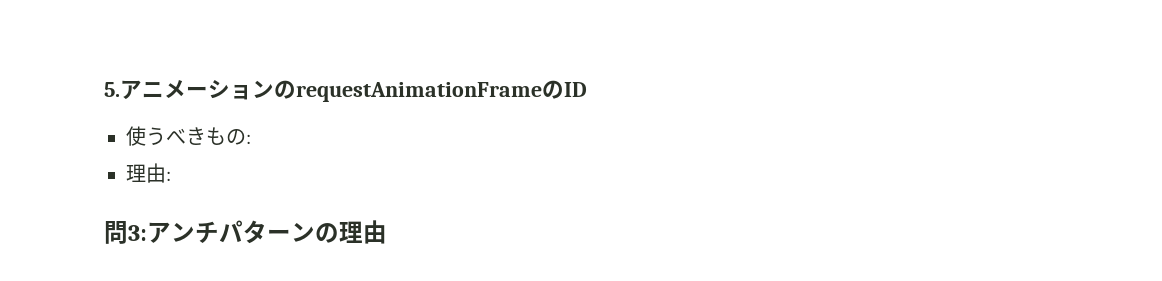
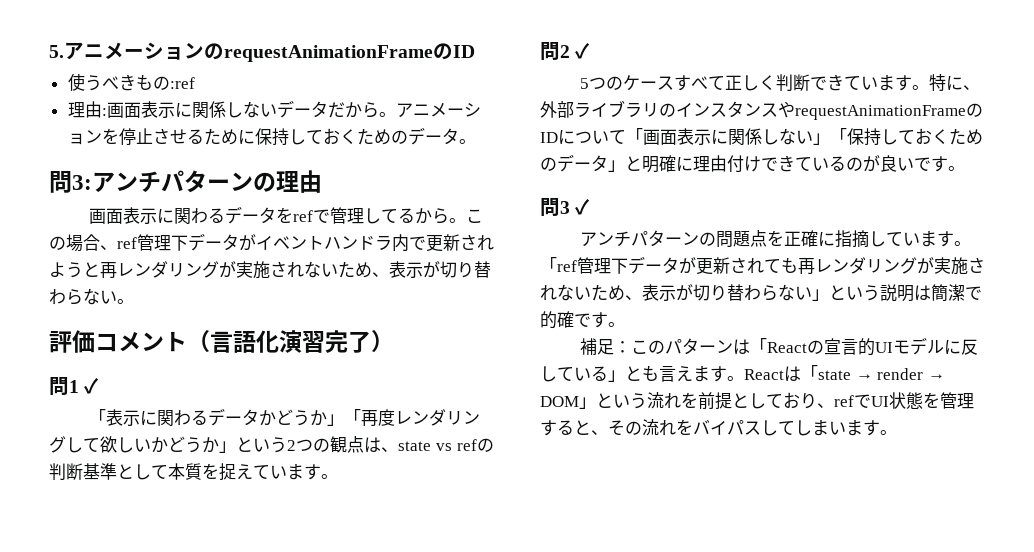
[246,134,251,144] : -> [169,77,195,89] :ref
(171, 176) none -> [106,100,481,118] [67,127,476,146] 画面表示に関係しないデータだから。アニメーションを停止させるために保持しておくためのデータ。
(387, 232) none -> [89,206,484,224] [49,233,494,252] [49,261,491,279] [49,288,134,305] [49,330,394,353] [49,377,100,395] [89,408,481,427] [49,436,494,453] [49,463,338,480] [540,42,591,60] [580,74,981,91] [540,100,983,120] [540,128,983,146] [540,154,965,173] [540,198,591,216] [580,230,972,248] [540,256,985,275] [540,284,982,302] [540,311,625,329] [580,337,979,356] [540,365,945,382] [540,392,974,410] [540,419,897,436] // 画面表示に関わるデータをrefで管理してるから。この場合、ref管理下データがイベントハンドラ内で更新されようと再レンダリングが実施されないため、表示が切り替わらない。 // 評価コメント（言語化演習完了） // 問1 ✓ // 「表示に関わるデータかどうか」「再度レンダリングして欲しいかどうか」という2つの観点は、state vs refの判断基準として本質を捉えています。 // 問2 ✓ // 5つのケースすべて正しく判断できています。特に、外部ライブラリのインスタンスやrequestAnimationFrameのIDについて「画面表示に関係しない」「保持しておくためのデータ」と明確に理由付けできているのが良いです。 // 問3 ✓ // アンチパターンの問題点を正確に指摘しています。「ref管理下データが更新されても再レンダリングが実施されないため、表示が切り替わらない」という説明は簡潔で的確です。 // 補足：このパターンは「Reactの宣言的UIモデルに反している」とも言えます。Reactは「state → render → DOM」という流れを前提としており、refでUI状態を管理すると、その流れをバイパスしてしまいます。

